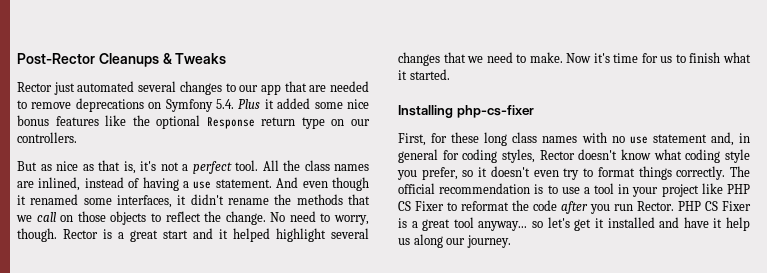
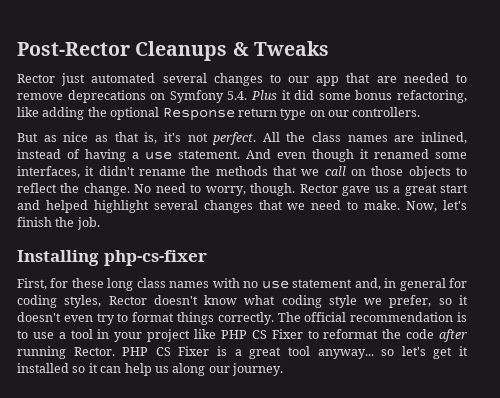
[277,98,369,109] [17,115,127,126] added some nice bonus features like -> [294,90,468,103] [17,107,85,120] did some bonus refactoring, like adding
[182,160,258,174] a perfect tool. -> [212,132,257,145] perfect.
[103,229,112,239] is -> [342,186,389,196] gave us
[219,229,228,239] it -> (40, 205) none
[566,52,751,63] [398,69,450,80] Now it's time for us to finish what it started. -> [406,200,468,212] [17,217,100,230] Now, let's finish the job.
[397,170,417,180] you -> [364,298,383,305] we
[590,204,633,214] you run -> [17,346,66,359] running
[659,217,723,228] and have it -> [72,363,122,373] so it can

